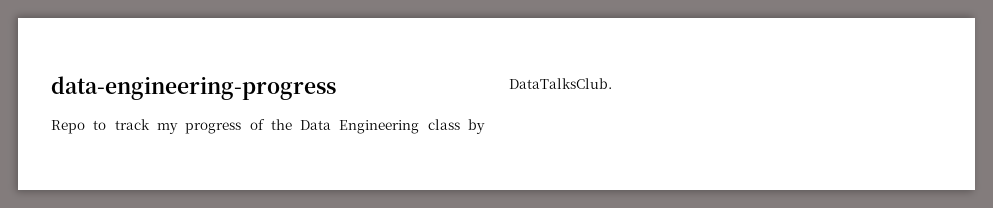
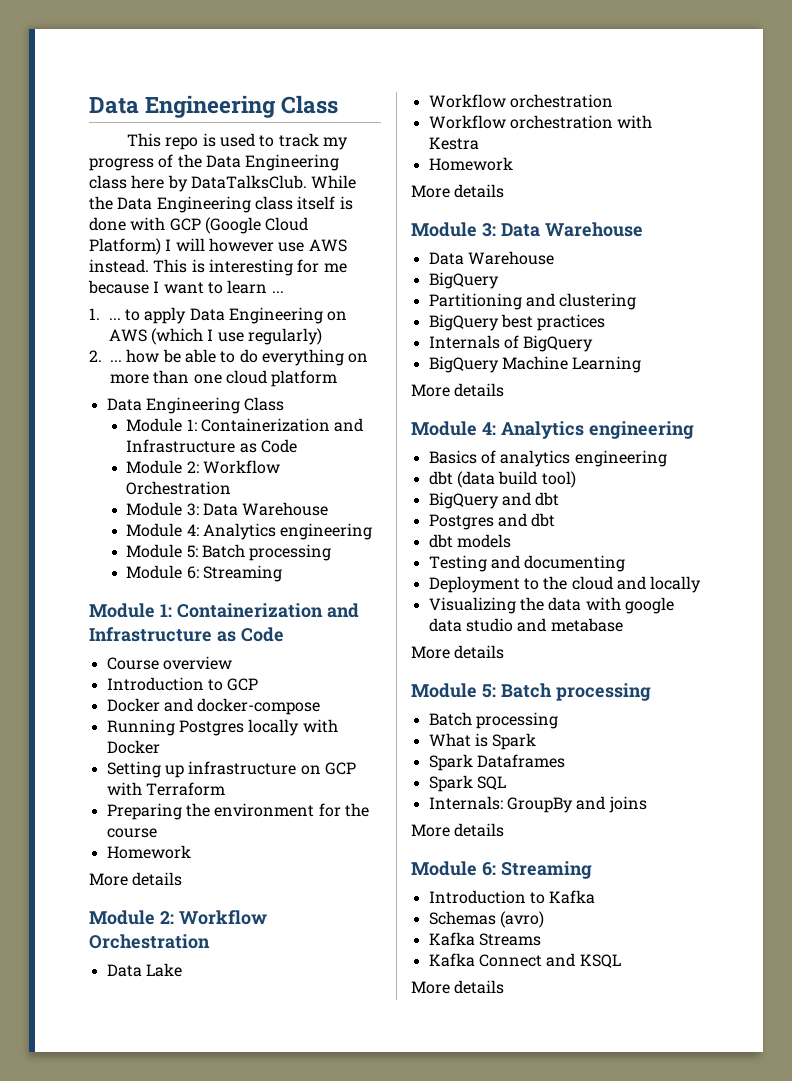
[51,76,336,100] [51,120,85,134] data-engineering-progress // Repo -> [89,95,339,118] [127,133,256,150] Data Engineering Class // This repo is used
(460, 124) none -> [131,175,165,189] here
(612, 83) none -> [311,175,357,189] [89,196,353,213] [89,217,309,234] [89,238,347,255] [89,259,347,276] [88,280,284,294] [89,307,348,324] [108,328,323,345] [89,349,369,366] [110,370,338,387] [106,397,285,414] [126,418,364,432] [126,439,298,453] [126,460,281,474] [126,481,232,495] [126,502,329,516] [126,523,373,540] [126,544,332,561] [126,565,283,582] [89,603,359,618] [89,627,284,642] [106,656,232,670] [106,677,259,691] [106,698,321,715] [106,719,338,736] [106,740,160,754] [106,761,356,778] [106,782,225,796] [106,803,369,820] [106,828,157,838] [106,845,191,859] [89,872,183,886] [89,910,267,925] [89,934,210,949] [106,963,182,977] [428,94,613,108] [428,115,653,129] [428,137,479,150] [428,157,513,171] [411,184,505,198] [411,222,643,237] [428,251,554,265] [428,272,499,289] [428,293,637,310] [428,314,606,331] [428,335,594,352] [428,356,642,373] [411,383,505,397] [411,421,694,439] [428,450,667,467] [428,471,576,488] [428,492,560,509] [428,513,556,530] [428,534,511,548] [428,555,626,572] [428,576,702,593] [428,597,674,614] [428,618,623,632] [411,645,505,659] [411,683,651,701] [428,712,558,729] [428,733,537,750] [428,754,565,771] [428,775,506,792] [428,796,647,813] [411,823,505,837] [411,861,592,879] [428,890,596,904] [428,911,544,928] [428,932,541,946] [428,953,621,968] [411,980,505,994] While the Data Engineering class itself is done with GCP (Google Cloud Platform) I will however use AWS instead. This is interesting for me because I want to learn ... // 1. ... to apply Data Engineering on AWS (which I use regularly) // 2. ... how be able to do everything on more than one cloud platform // Data Engineering Class // Module 1: Containerization and Infrastructure as Code // Module 2: Workflow Orchestration // Module 3: Data Warehouse // Module 4: Analytics engineering // Module 5: Batch processing // Module 6: Streaming // Module 1: Containerization and Infrastructure as Code // Course overview // Introduction to GCP // Docker and docker-compose // Running Postgres locally with Docker // Setting up infrastructure on GCP with Terraform // Preparing the environment for the course // Homework // More details // Module 2: Workflow Orchestration // Data Lake // Workflow orchestration // Workflow orchestration with Kestra // Homework // More details // Module 3: Data Warehouse // Data Warehouse // BigQuery // Partitioning and clustering // BigQuery best practices // Internals of BigQuery // BigQuery Machine Learning // More details // Module 4: Analytics engineering // Basics of analytics engineering // dbt (data build tool) // BigQuery and dbt // Postgres and dbt // dbt models // Testing and documenting // Deployment to the cloud and locally // Visualizing the data with google data studio and metabase // More details // Module 5: Batch processing // Batch processing // What is Spark // Spark Dataframes // Spark SQL // Internals: GroupBy and joins // More details // Module 6: Streaming // Introduction to Kafka // Schemas (avro) // Kafka Streams // Kafka Connect and KSQL // More details

